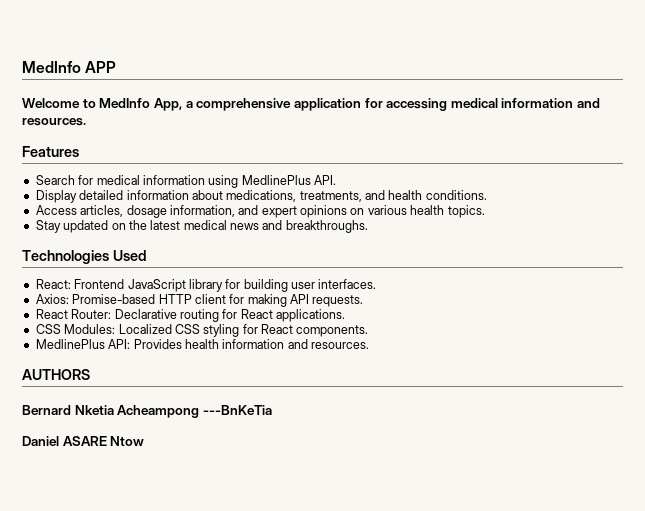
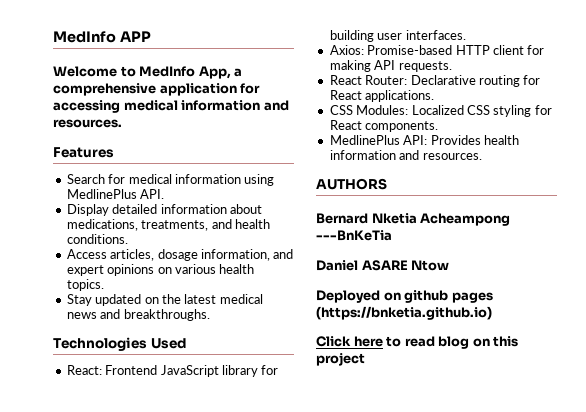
(145, 441) none -> [316,290,493,303] [316,306,492,320] [316,336,519,349] [316,352,365,366] // Deployed on github pages (https://bnketia.github.io) // Click here to read blog on this project

